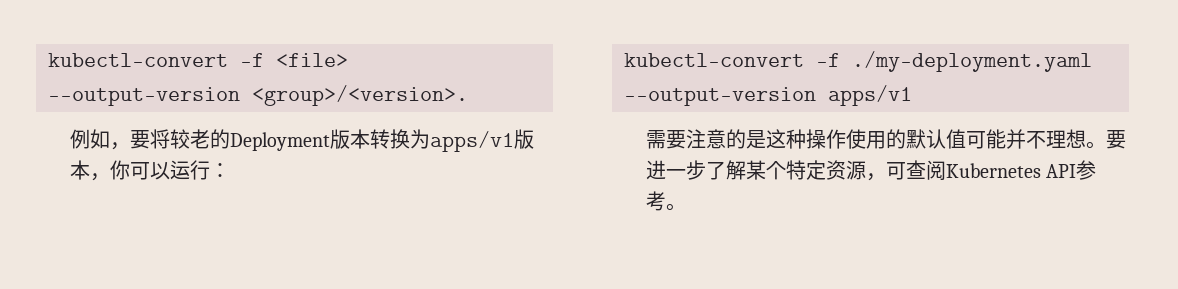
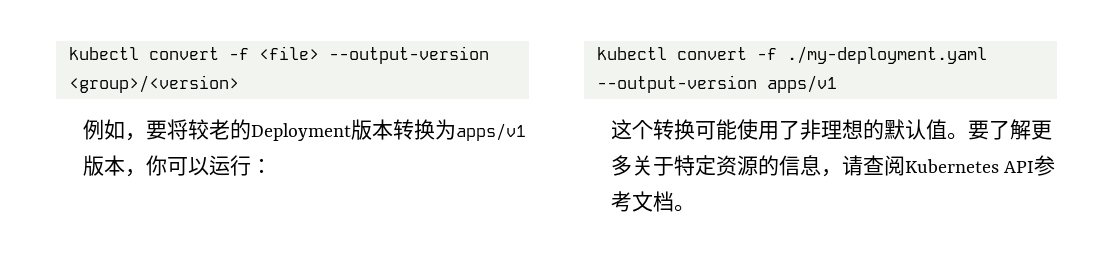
[48,53,228,67] kubectl-convert -> [68,47,219,60] kubectl convert
[252,85,468,106] <group>/<version>. -> [68,75,239,93] <group>/<version>
[624,53,804,67] kubectl-convert -> [596,47,747,60] kubectl convert
[645,129,1126,149] [645,160,906,181] 需要注意的是这种操作使用的默认值可能并不理想。要进一步了解某个特定资源，可 -> [610,119,1052,140] [610,155,863,177] 这个转换可能使用了非理想的默认值。要了解更多关于特定资源的信息，请
(666, 201) none -> [631,191,674,212] 文档

